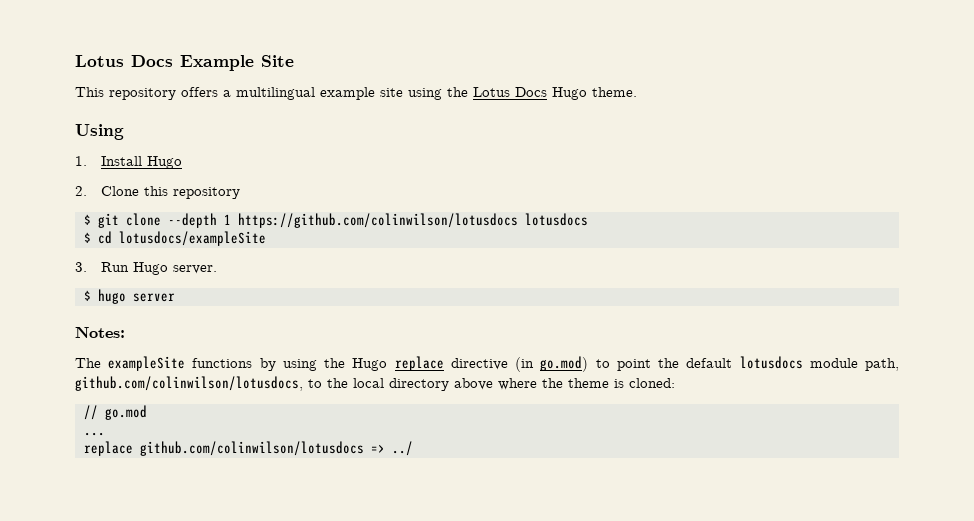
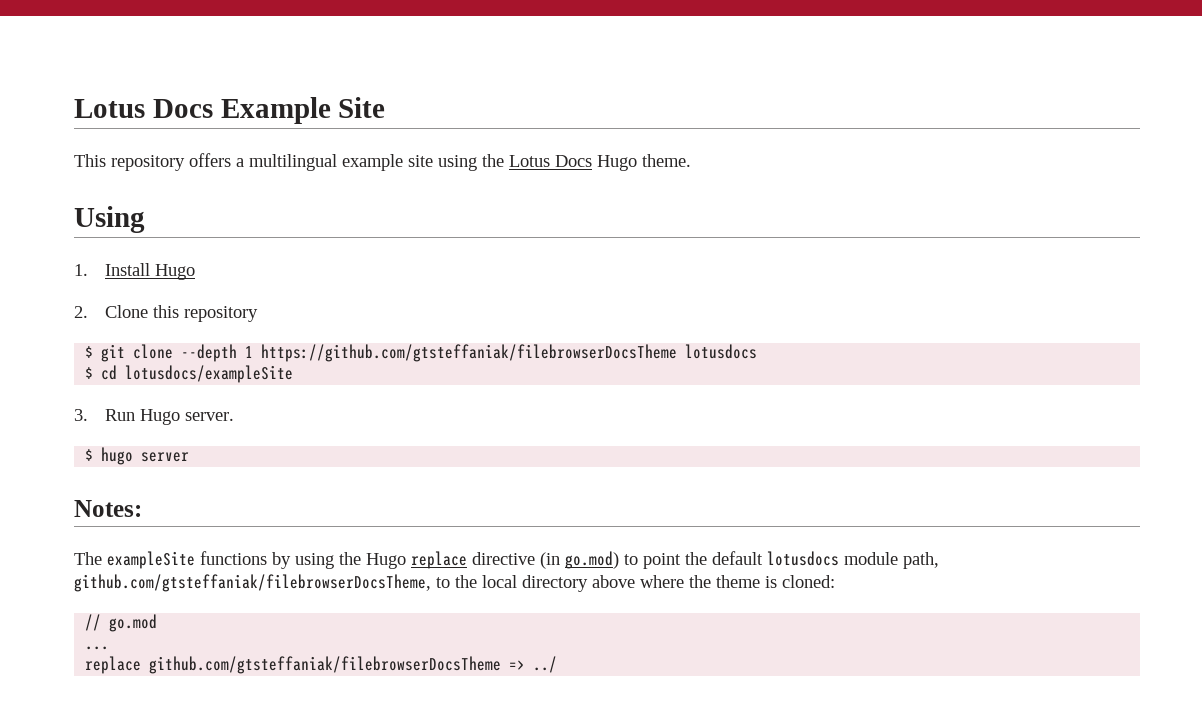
[237,213,518,228] https://github.com/colinwilson/lotusdocs -> [261,344,678,362] https://github.com/gtsteffaniak/filebrowserDocsTheme
[75,376,303,391] github.com/colinwilson/lotusdocs, -> [74,574,431,592] github.com/gtsteffaniak/filebrowserDocsTheme,
[139,441,364,456] github.com/colinwilson/lotusdocs -> [149,656,502,674] github.com/gtsteffaniak/filebrowserDocsTheme

